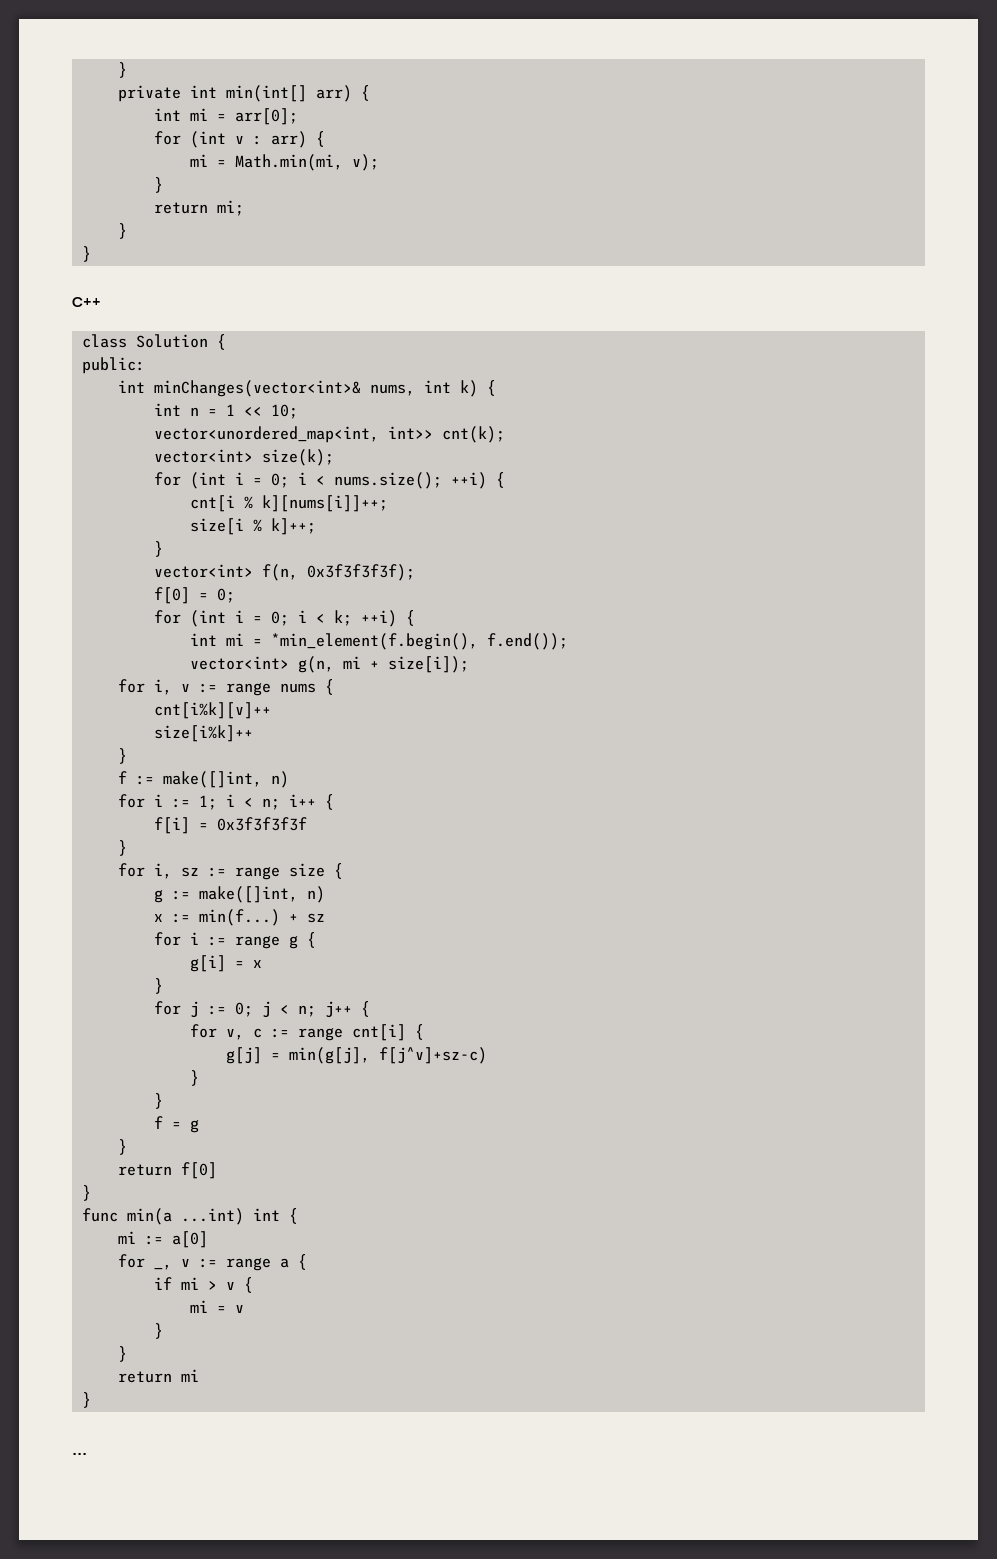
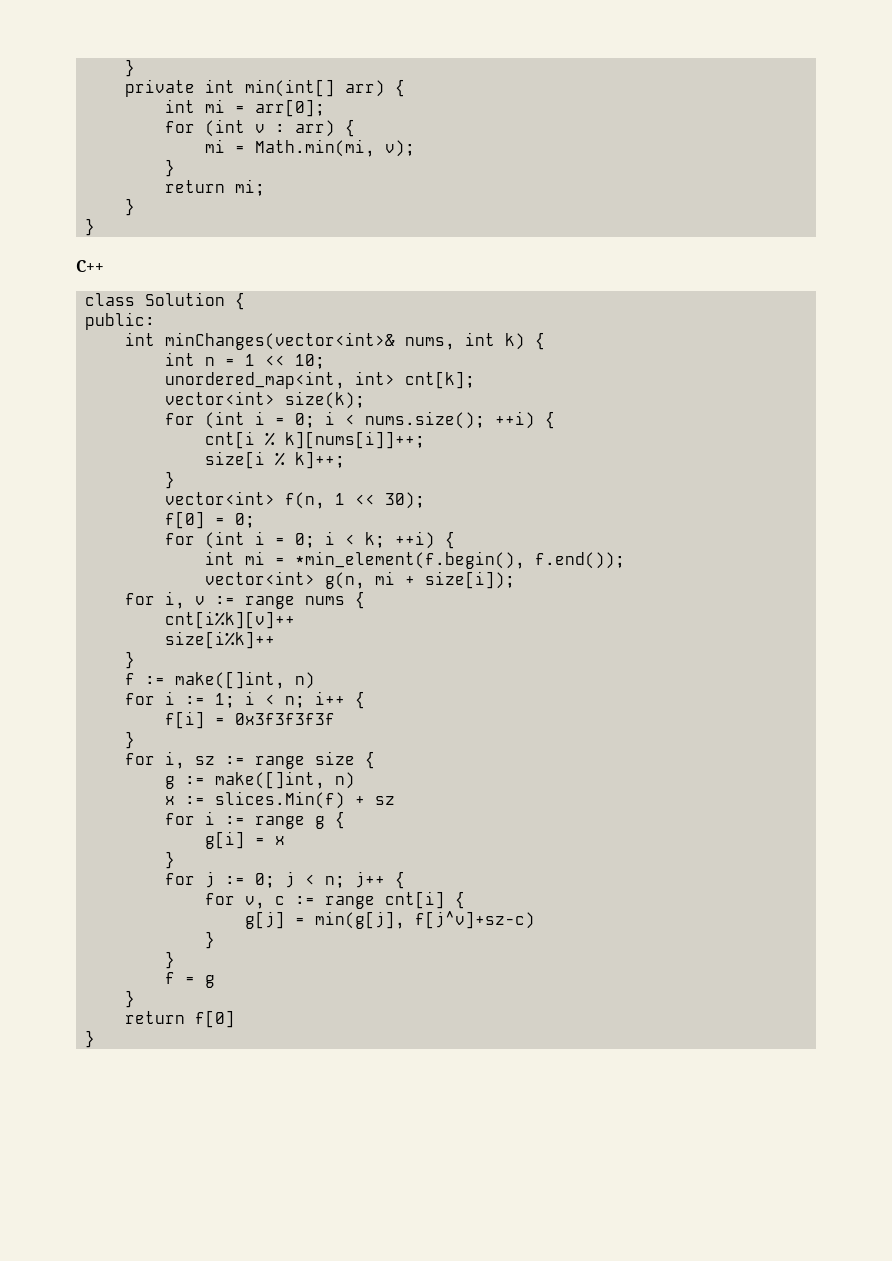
[154,426,506,443] vector<unordered_map<int, int>> cnt(k); -> [165,371,476,389] unordered_map<int, int> cnt[k];
[307,564,416,581] 0x3f3f3f3f); -> [335,492,426,509] 1 << 30);
[199,909,281,926] min(f...) -> [215,791,346,809] slices.Min(f)
[82,1208,299,1225] [118,1231,209,1248] [118,1254,308,1271] [154,1277,254,1293] [190,1300,245,1313] [154,1323,164,1339] [118,1346,128,1362] [118,1369,200,1383] [82,1392,92,1408] [72,1452,87,1455] // func min(a ...int) int { // mi := a[0] // for _, v := range a { // if mi > v { // mi = v // } // } // return mi // } // ... -> (96, 1039) none

